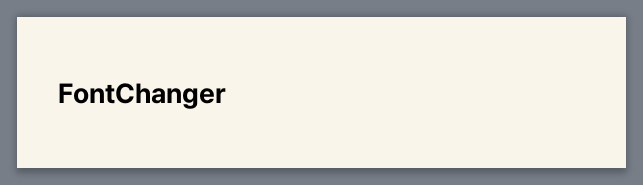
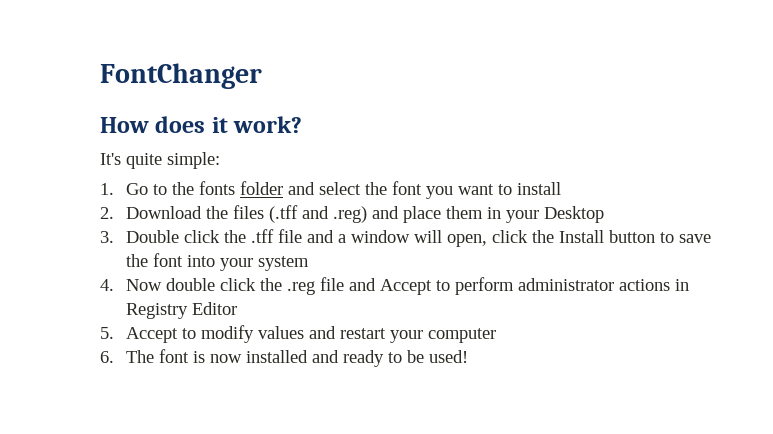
(226, 96) none -> [100,116,303,133] [100,152,220,169] [100,181,562,199] [100,205,605,223] [100,229,712,247] [126,253,310,271] [100,277,690,295] [126,302,238,319] [100,325,497,343] [100,349,469,367] // How does it work? // It's quite simple: // 1. Go to the fonts folder and select the font you want to install // 2. Download the files (.tff and .reg) and place them in your Desktop // 3. Double click the .tff file and a window will open, click the Install button to save the font into your system // 4. Now double click the .reg file and Accept to perform administrator actions in Registry Editor // 5. Accept to modify values and restart your computer // 6. The font is now installed and ready to be used!

